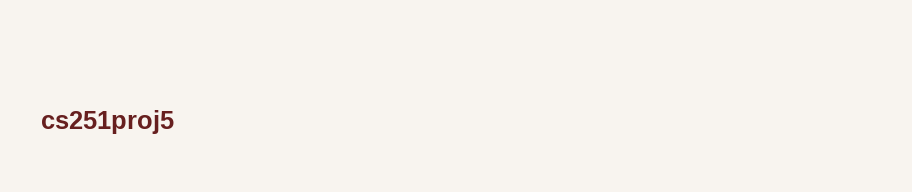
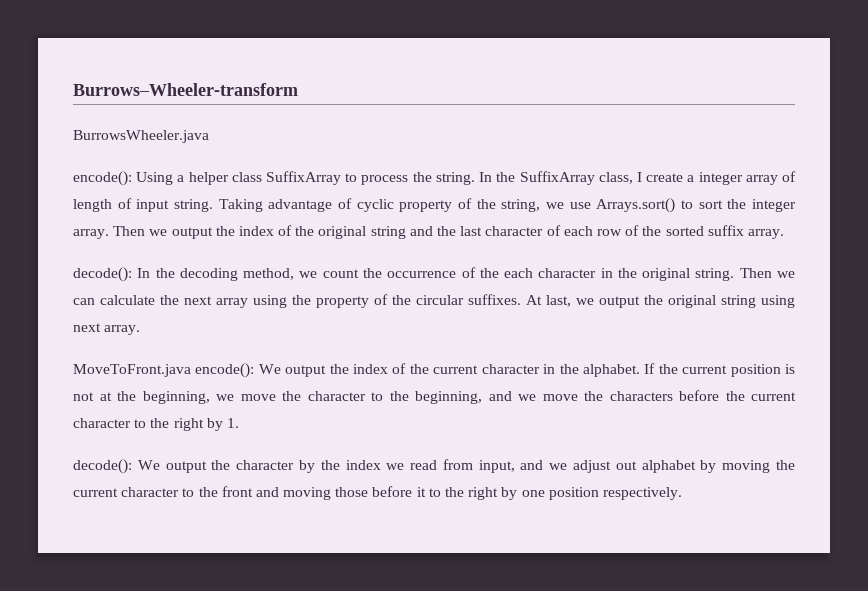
[41,110,174,134] cs251proj5 -> [73,83,298,96] [73,130,209,143] [73,171,797,186] [73,198,796,213] [73,225,784,239] [73,267,796,282] [73,294,795,308] [73,323,141,335] [73,363,795,378] [73,390,796,404] [73,418,239,431] [73,459,795,474] [73,486,682,500] Burrows–Wheeler-transform // BurrowsWheeler.java // encode(): Using a helper class SuffixArray to process the string. In the SuffixArray class, I create a integer array of length of input string. Taking advantage of cyclic property of the string, we use Arrays.sort() to sort the integer array. Then we output the index of the original string and the last character of each row of the sorted suffix array. // decode(): In the decoding method, we count the occurrence of the each character in the original string. Then we can calculate the next array using the property of the circular suffixes. At last, we output the original string using next array. // MoveToFront.java encode(): We output the index of the current character in the alphabet. If the current position is not at the beginning, we move the character to the beginning, and we move the characters before the current character to the right by 1. // decode(): We output the character by the index we read from input, and we adjust out alphabet by moving the current character to the front and moving those before it to the right by one position respectively.

